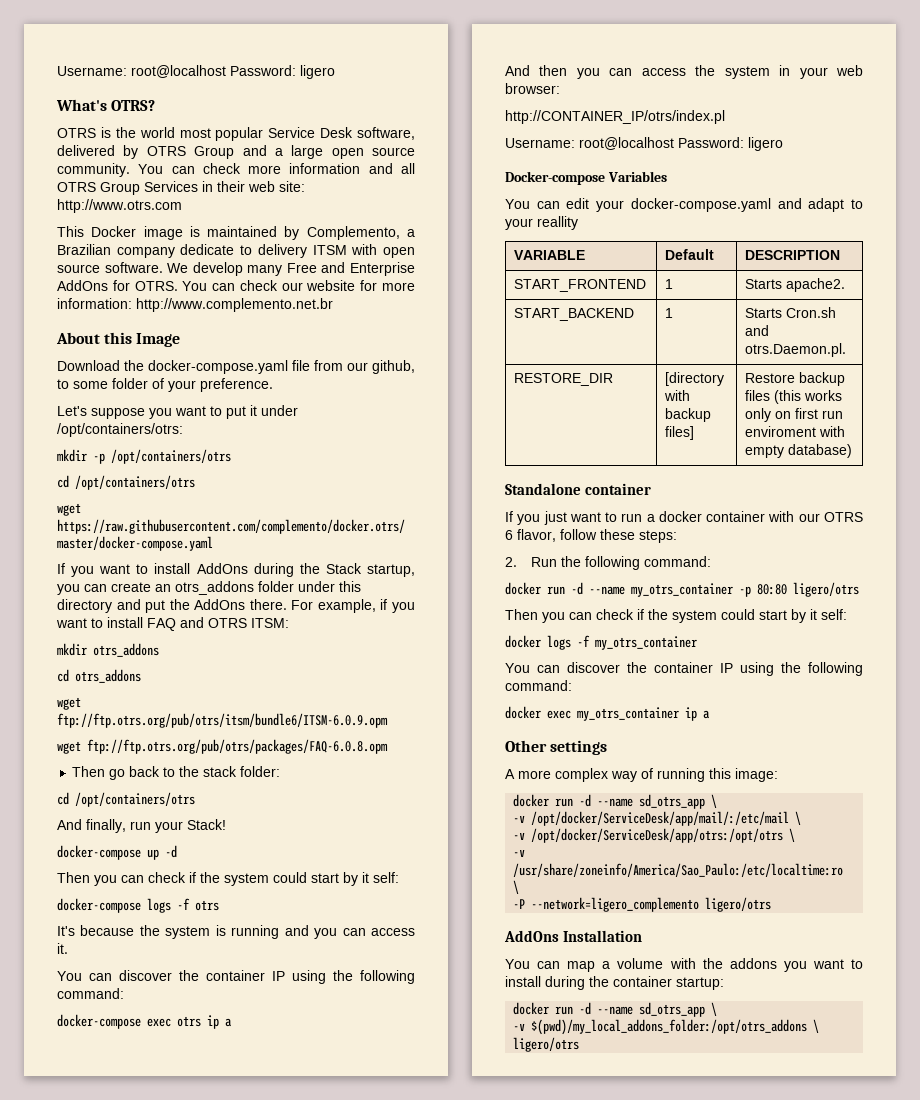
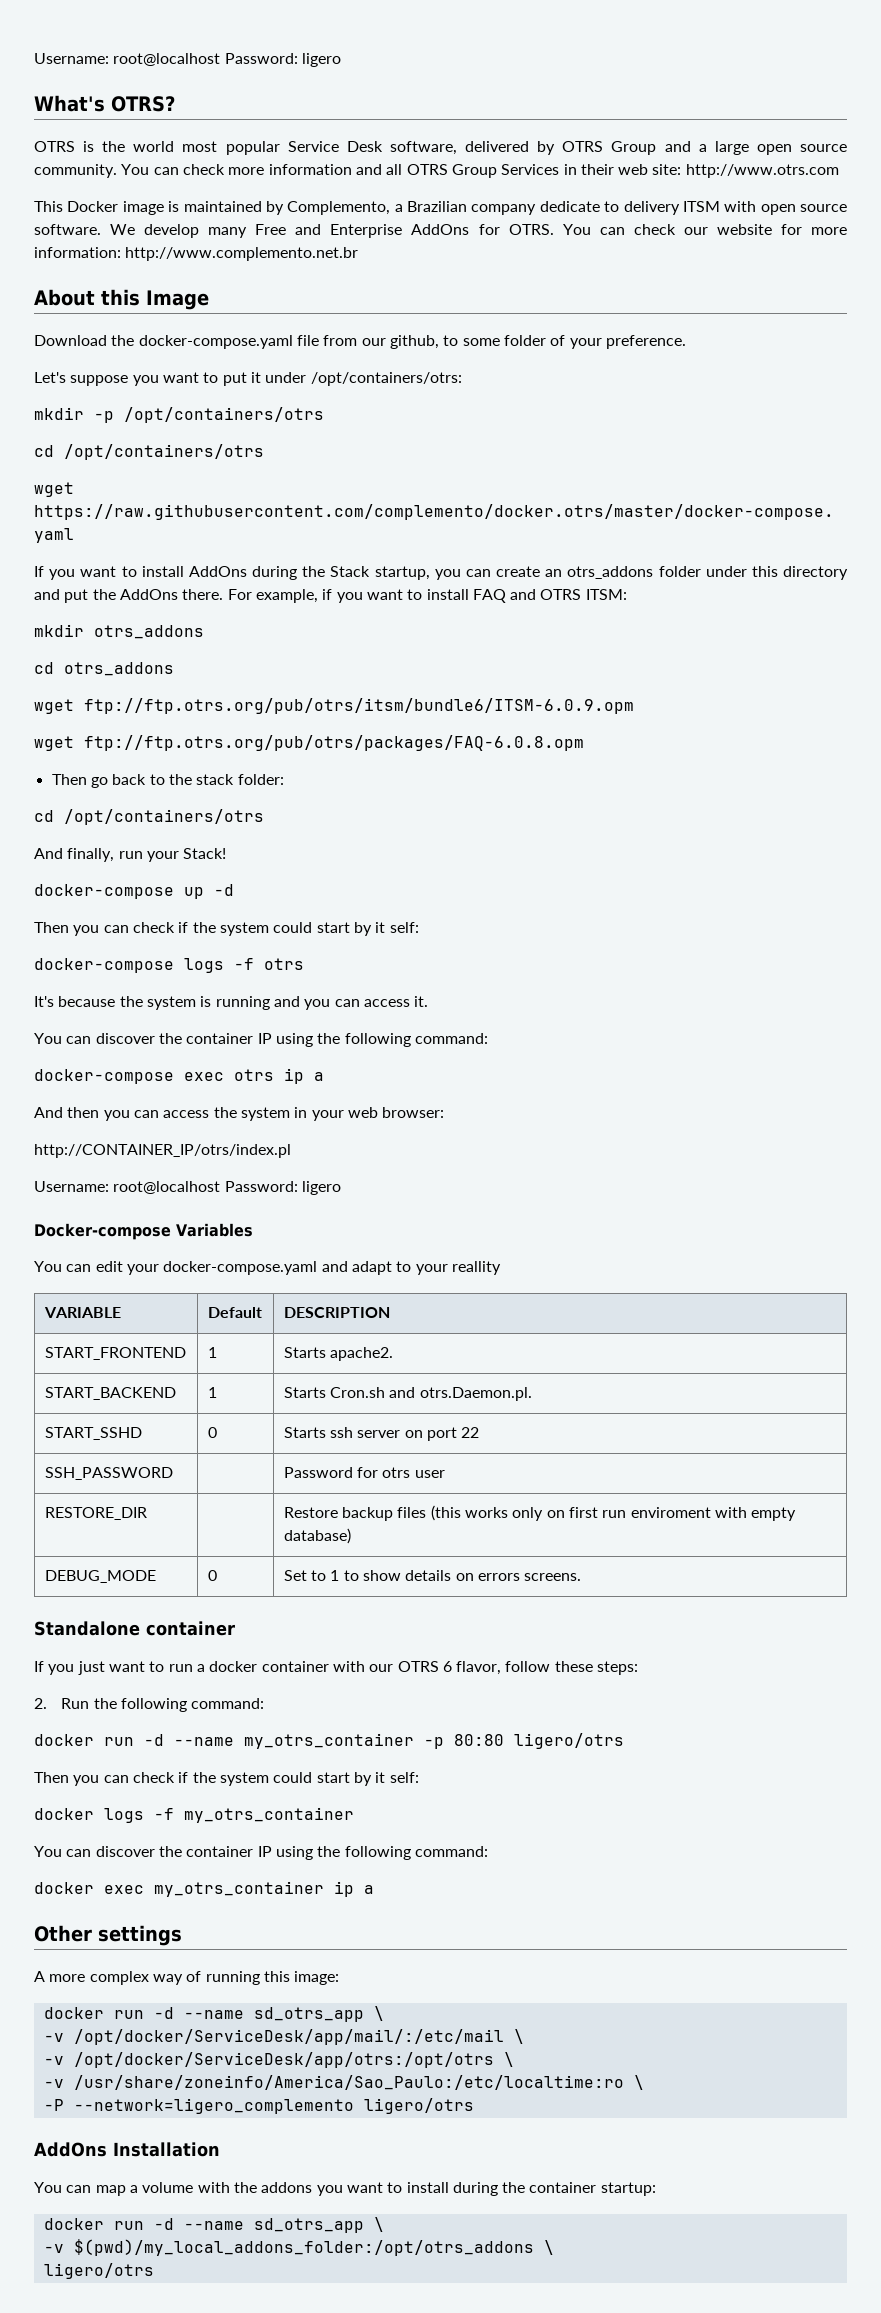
[514,373,614,386] [665,372,725,386] [664,390,691,401] [665,408,712,422] [665,426,695,440] RESTORE_DIR | [directory with backup files] -> [44,1427,142,1440] [207,1427,217,1438] [283,1427,480,1441] [44,1467,173,1480] [283,1467,445,1478] [44,1507,147,1520] START_SSHD | 0 | Starts ssh server on port 22 // SSH_PASSWORD | | Password for otrs user // RESTORE_DIR |
(853, 451) none -> [44,1570,156,1583] [207,1570,217,1581] [283,1570,582,1581] // DEBUG_MODE | 0 | Set to 1 to show details on errors screens.

